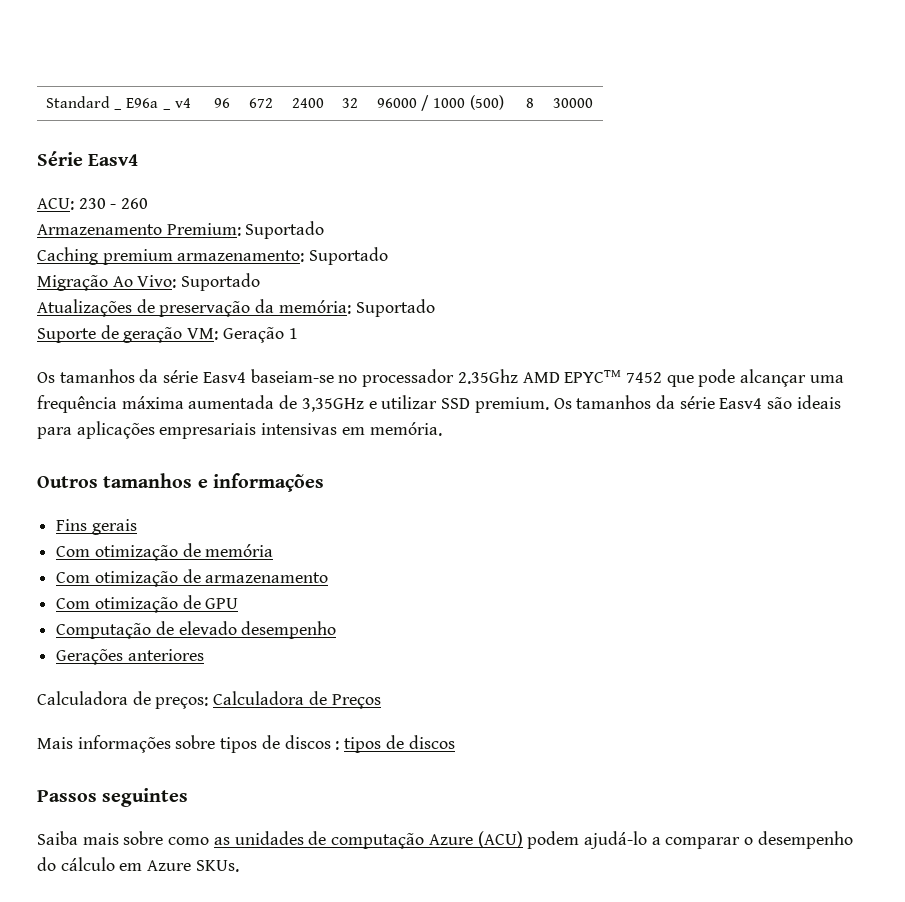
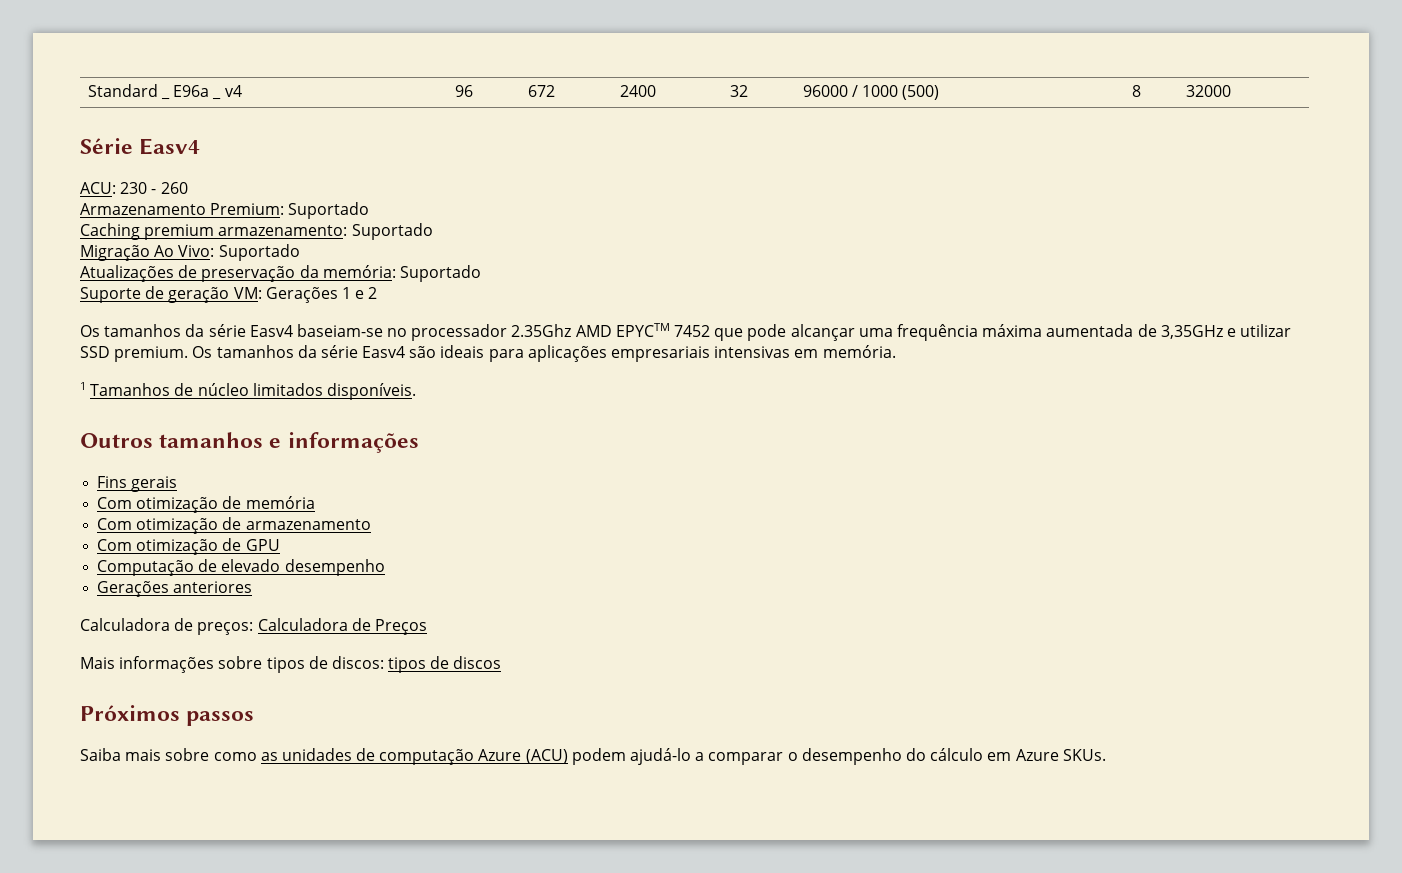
[552,98,593,108] 30000 -> [1185,85,1231,97] 32000
[222,327,298,343] Geração 1 -> [265,287,378,303] Gerações 1 e 2
(442, 429) none -> [80,382,416,400] // 1 Tamanhos de núcleo limitados disponíveis.
[284,735,340,750] discos : -> [331,656,384,669] discos:
[37,788,189,807] Passos seguintes -> [80,705,255,726] Próximos passos

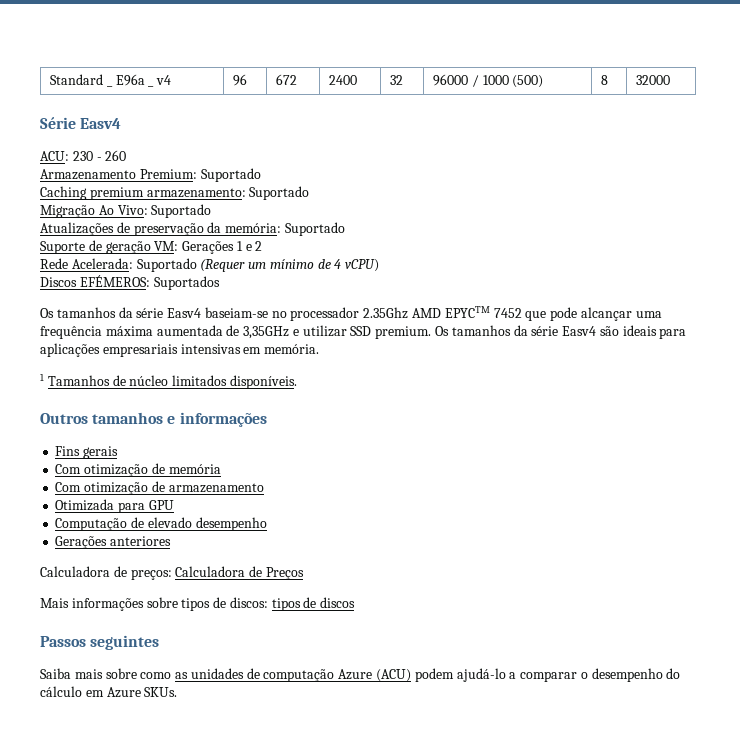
(378, 293) none -> [40,258,380,272] [40,275,220,290] // Rede Acelerada: Suportado (Requer um mínimo de 4 vCPU) // Discos EFÉMEROS: Suportados
[97,538,242,555] Com otimização de -> [55,499,146,513] Otimizada para
[80,705,255,726] Próximos passos -> [40,635,160,650] Passos seguintes

